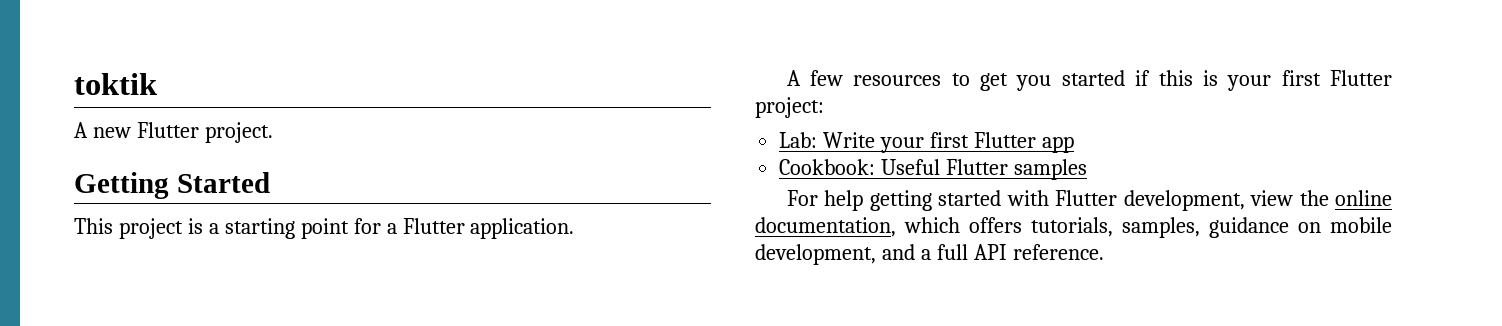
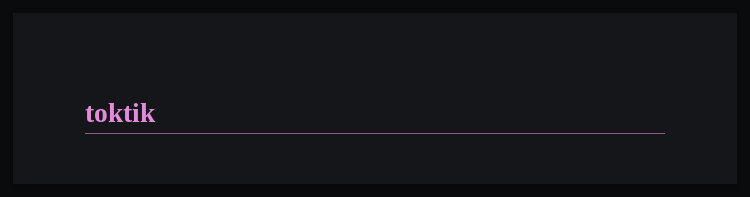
[74,122,273,143] [74,172,270,199] [74,218,575,239] [786,70,1392,91] [755,97,824,118] [779,132,1074,153] [779,159,1088,180] [786,190,1392,211] [755,217,1392,238] [755,244,1104,265] // A new Flutter project. // Getting Started // This project is a starting point for a Flutter application. // A few resources to get you started if this is your first Flutter project: // Lab: Write your first Flutter app // Cookbook: Useful Flutter samples // For help getting started with Flutter development, view the online documentation, which offers tutorials, samples, guidance on mobile development, and a full API reference. -> (156, 112) none

